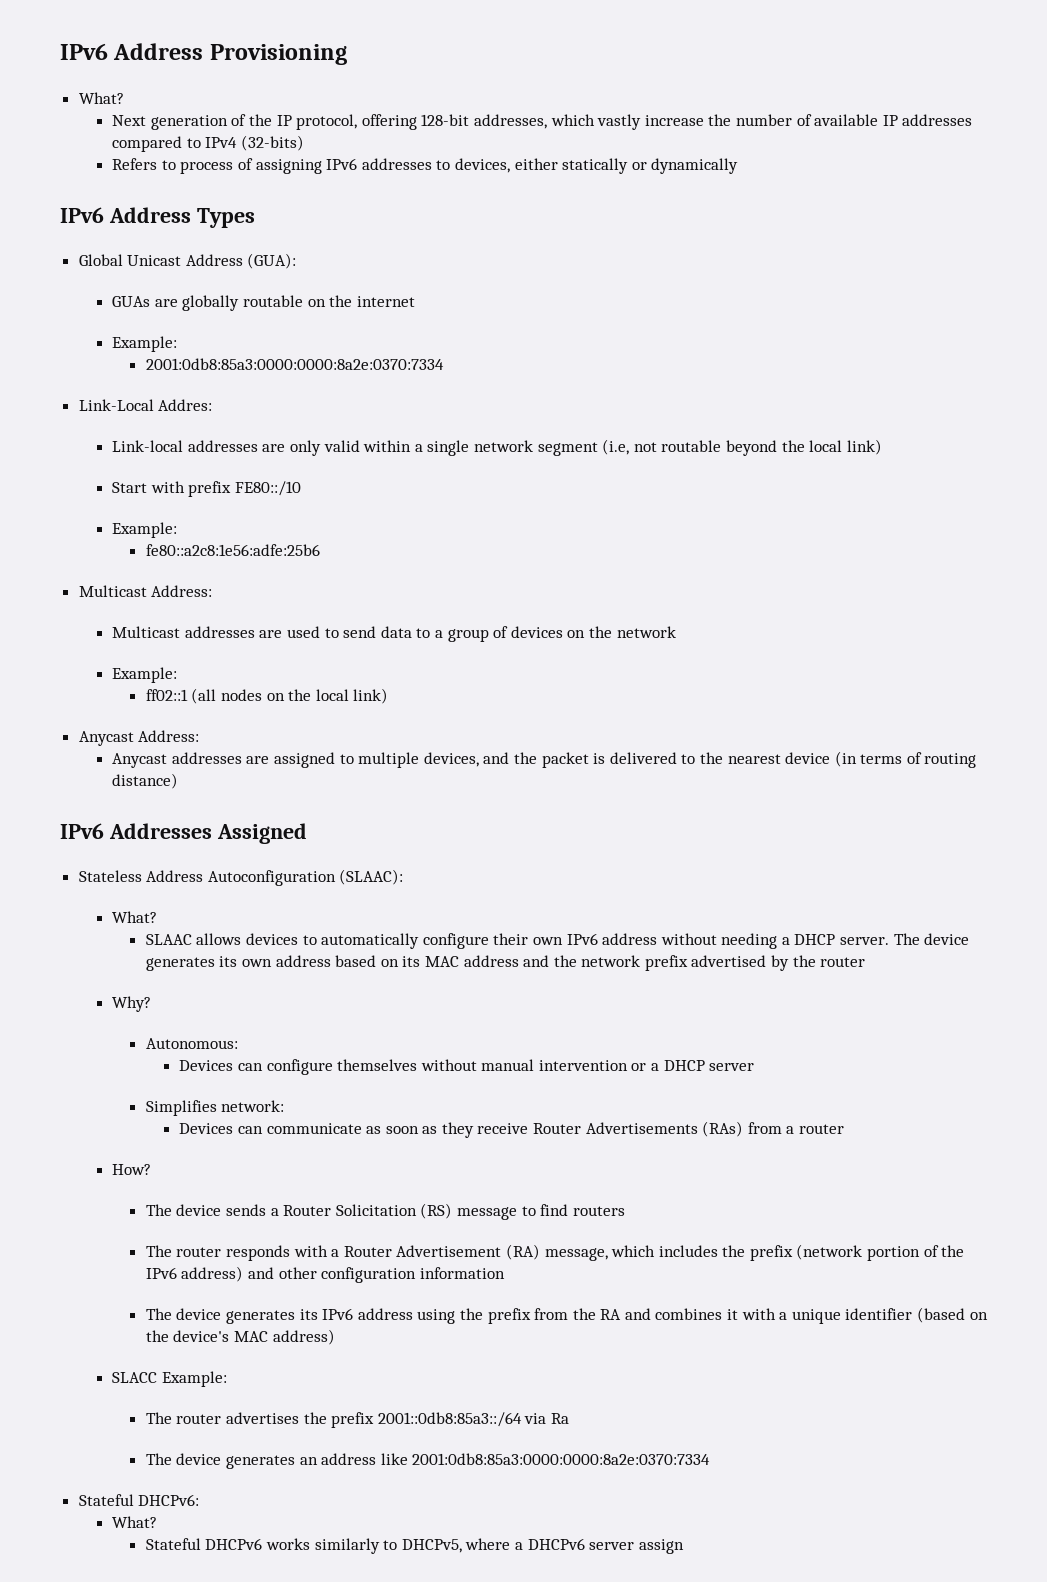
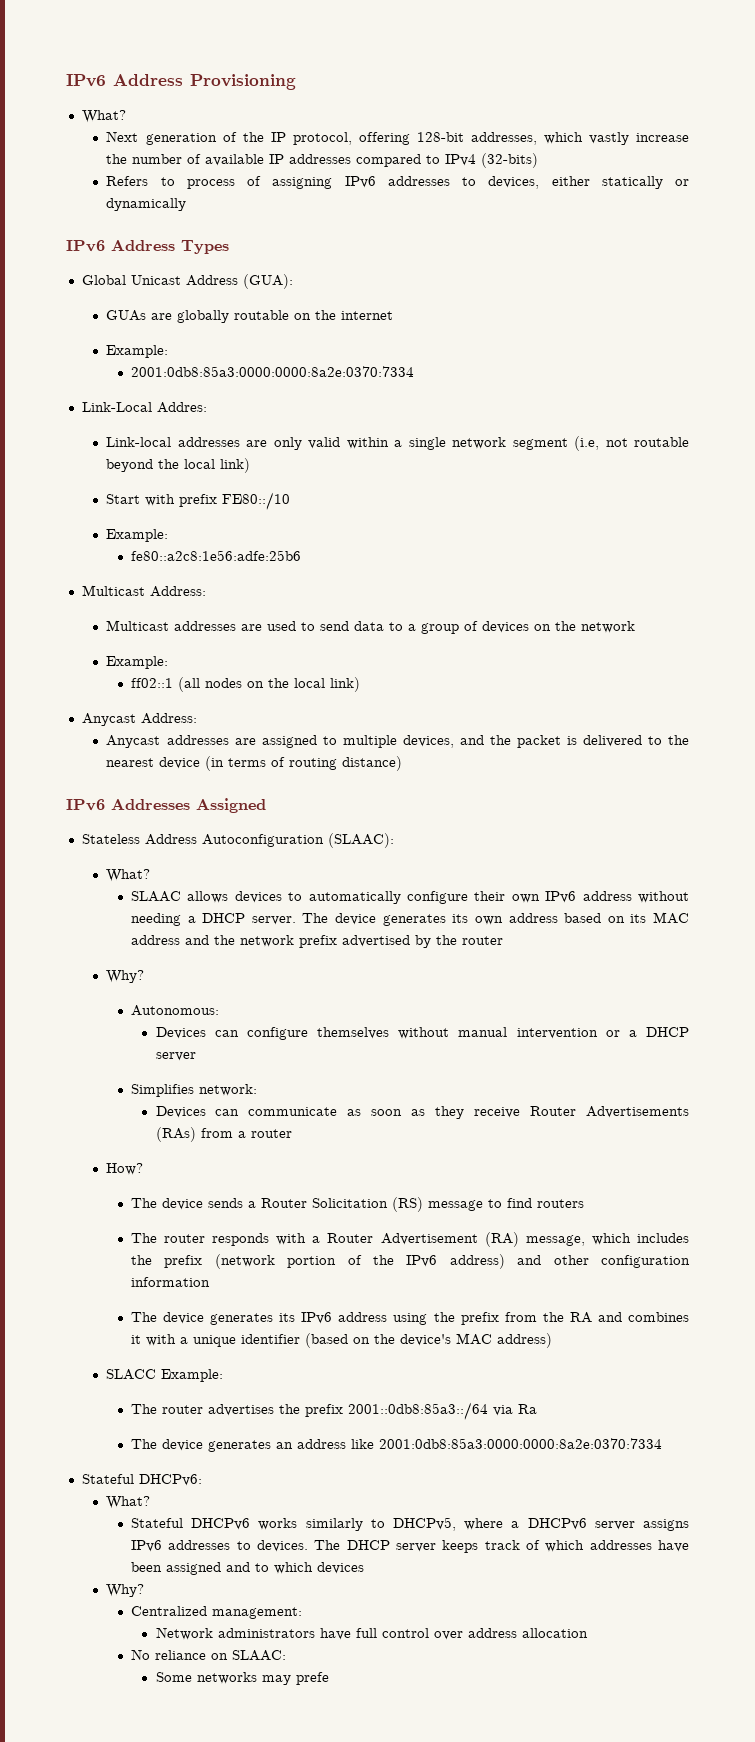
[638,1539,684,1554] assign -> [642,1519,689,1531] [130,1540,689,1553] [130,1562,364,1575] [106,1584,145,1597] [130,1606,302,1619] [155,1627,588,1640] [130,1649,286,1661] [155,1672,329,1685] assigns IPv6 addresses to devices. The DHCP server keeps track of which addresses have been assigned and to which devices // Why? // Centralized management: // Network administrators have full control over address allocation // No reliance on SLAAC: // Some networks may prefe

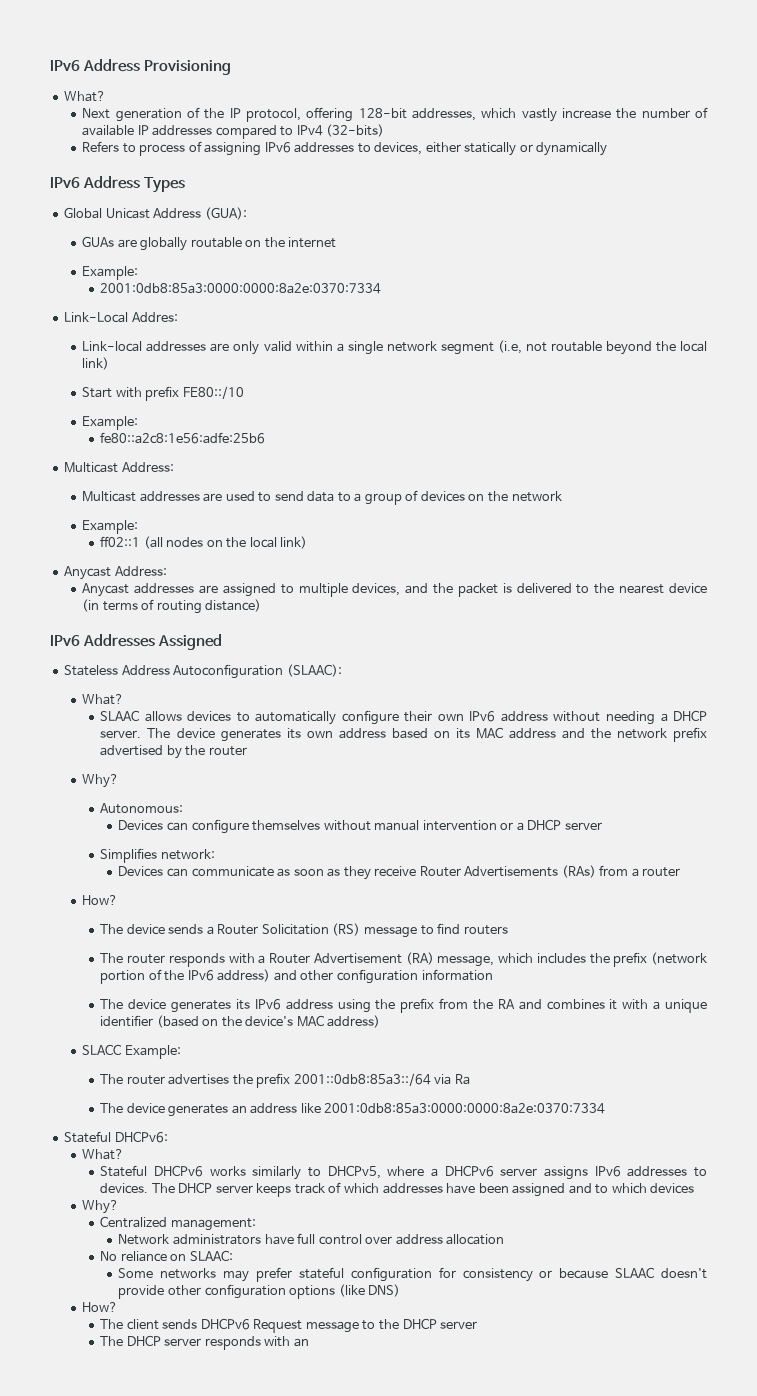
[295,1672,329,1685] prefe -> [256,1267,707,1282] [118,1284,401,1299] [82,1302,119,1312] [100,1318,478,1333] [100,1335,309,1350] prefer stateful configuration for consistency or because SLAAC doesn't provide other configuration options (like DNS) // How? // The client sends DHCPv6 Request message to the DHCP server // The DHCP server responds with an

